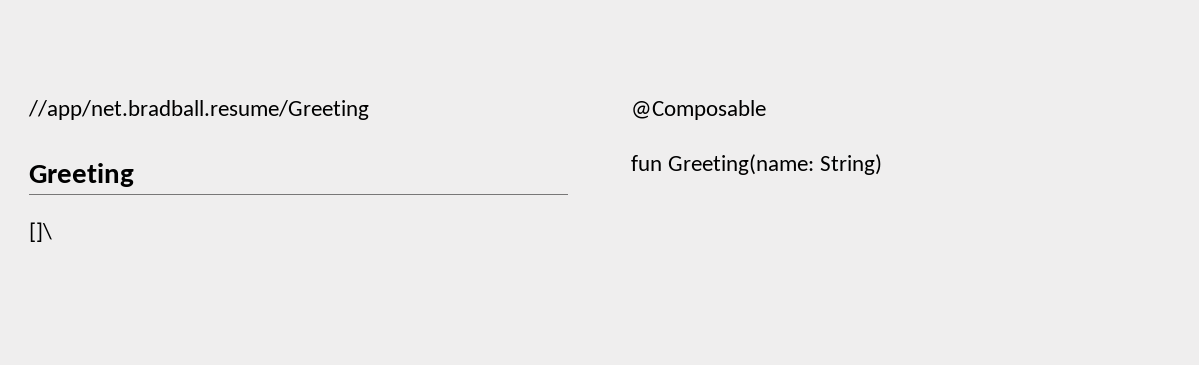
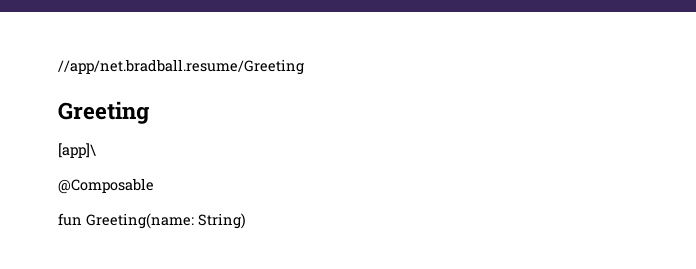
[29,222,52,242] []\ -> [58,143,96,158] [app]\

